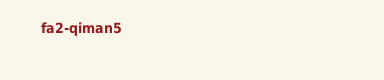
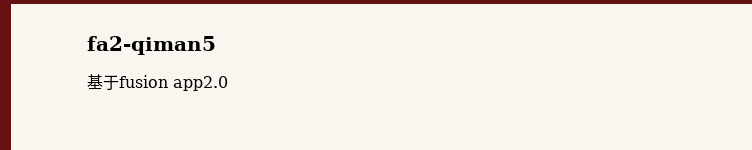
(122, 29) none -> [87,74,228,91] // 基于fusion app2.0

